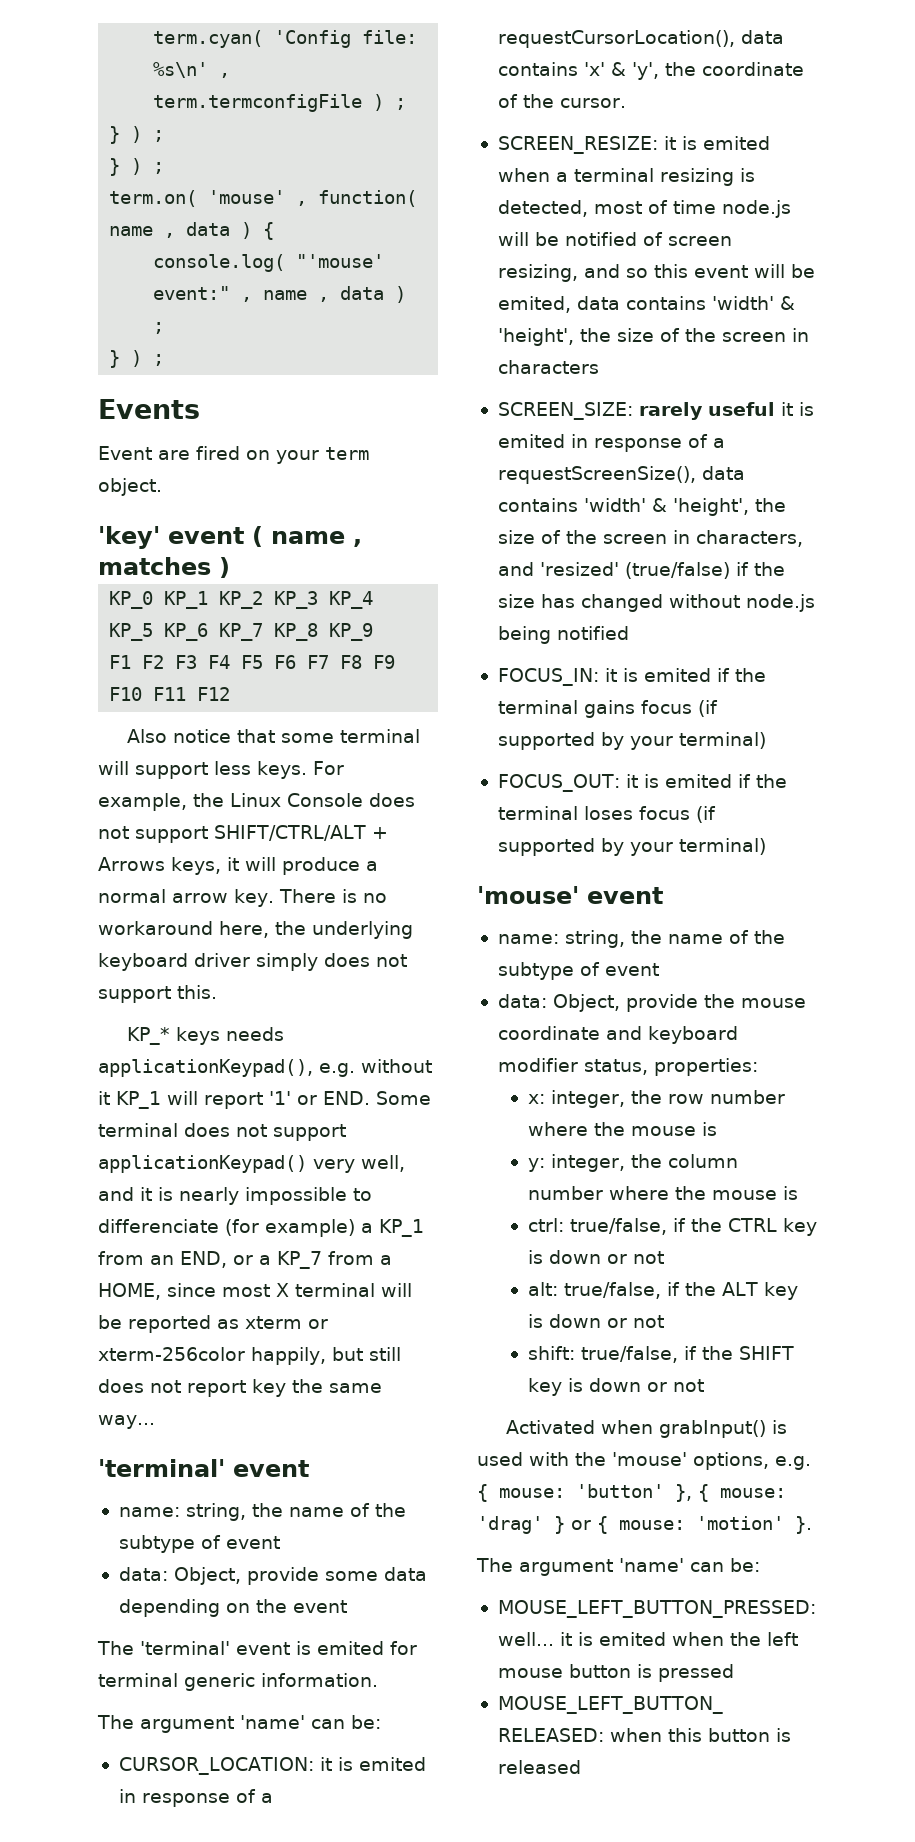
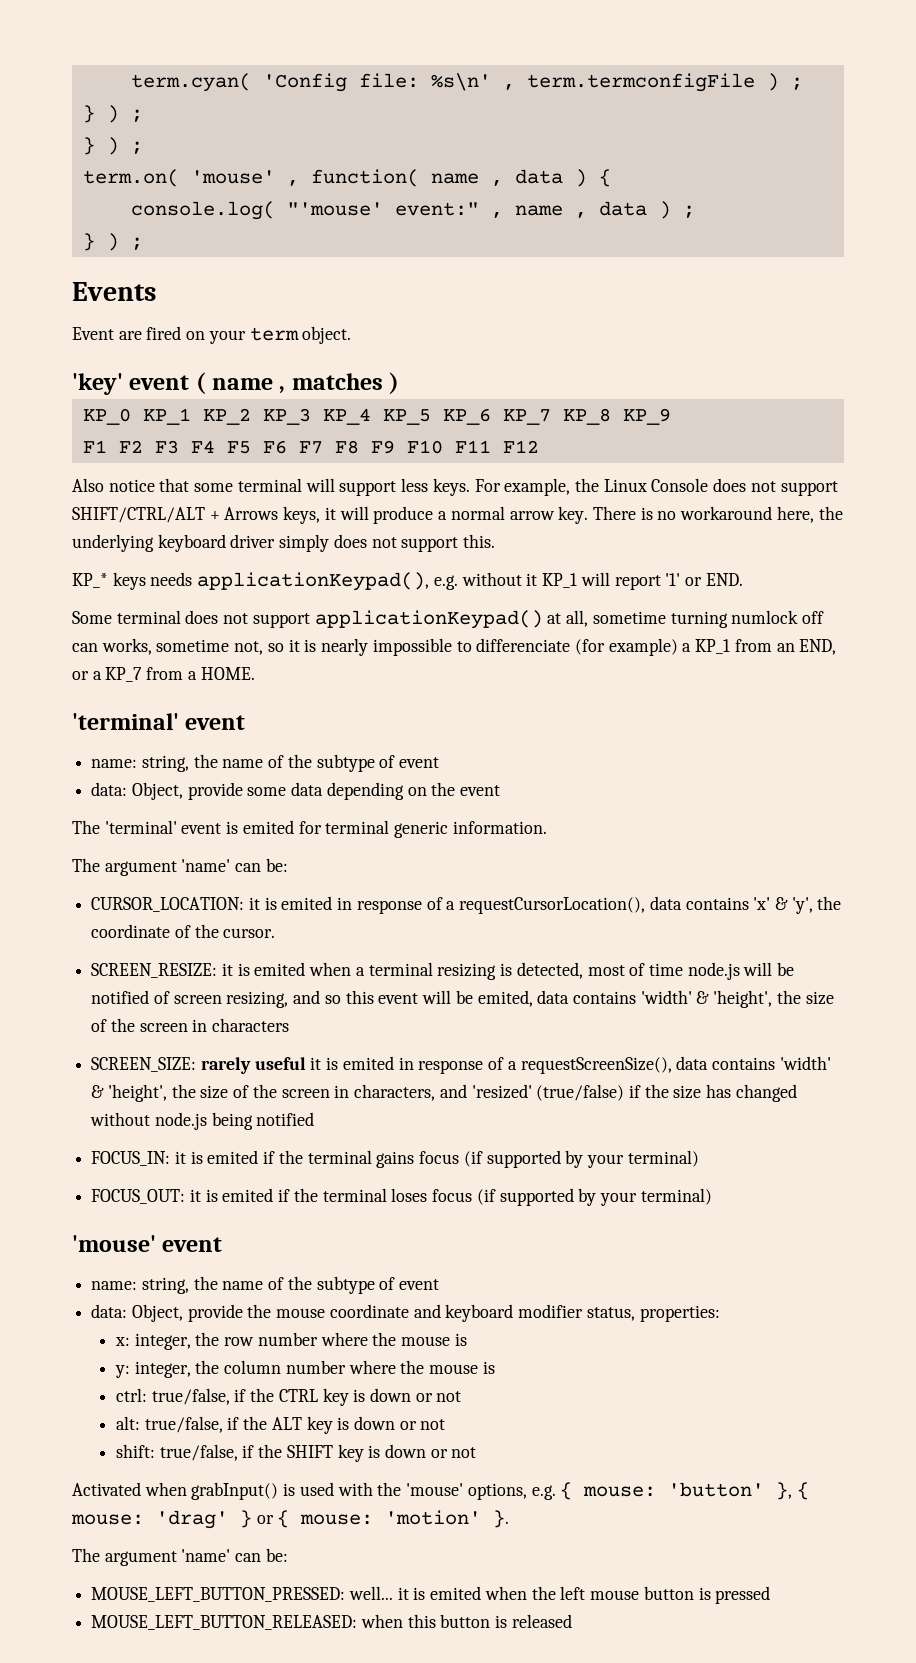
(370, 1098) none -> (743, 579) //
[313,1155,405,1173] [98,1187,134,1201] very well, and -> [547,610,824,628] [72,638,284,655] at all, sometime turning numlock off can works, sometime not, so
[98,1283,412,1300] [98,1315,328,1333] [98,1347,401,1365] [98,1379,382,1397] [98,1415,155,1429] HOME, since most X terminal will be reported as xterm or xterm-256color happily, but still does not report key the same way... -> [200,667,255,680] HOME.

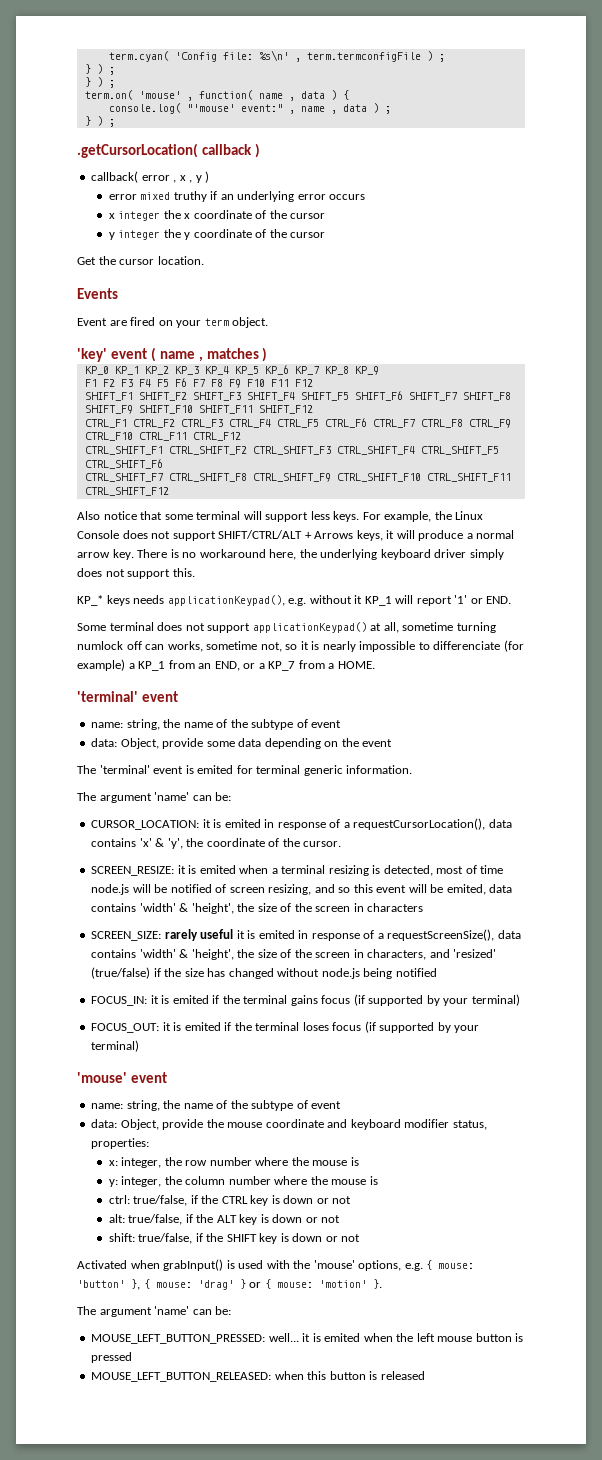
(143, 243) none -> [77,143,260,158] [91,171,210,183] [108,191,366,202] [108,210,326,221] [108,229,326,240] [77,256,204,265] // .getCursorLocation( callback ) // callback( error , x , y ) // error mixed truthy if an underlying error occurs // x integer the x coordinate of the cursor // y integer the y coordinate of the cursor // Get the cursor location.
(539, 446) none -> [84,391,511,401] [84,405,313,414] [84,418,511,428] [84,432,241,441] [84,446,499,455] [84,459,163,469] [84,473,511,482] [84,487,169,496] // SHIFT_F1 SHIFT_F2 SHIFT_F3 SHIFT_F4 SHIFT_F5 SHIFT_F6 SHIFT_F7 SHIFT_F8 SHIFT_F9 SHIFT_F10 SHIFT_F11 SHIFT_F12 // CTRL_F1 CTRL_F2 CTRL_F3 CTRL_F4 CTRL_F5 CTRL_F6 CTRL_F7 CTRL_F8 CTRL_F9 CTRL_F10 CTRL_F11 CTRL_F12 // CTRL_SHIFT_F1 CTRL_SHIFT_F2 CTRL_SHIFT_F3 CTRL_SHIFT_F4 CTRL_SHIFT_F5 CTRL_SHIFT_F6 // CTRL_SHIFT_F7 CTRL_SHIFT_F8 CTRL_SHIFT_F9 CTRL_SHIFT_F10 CTRL_SHIFT_F11 CTRL_SHIFT_F12

